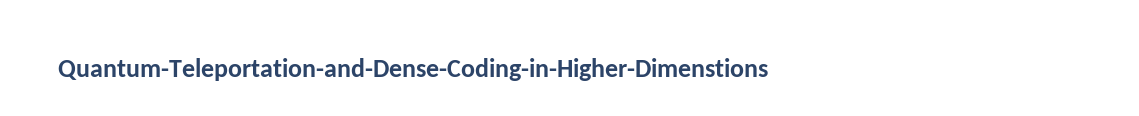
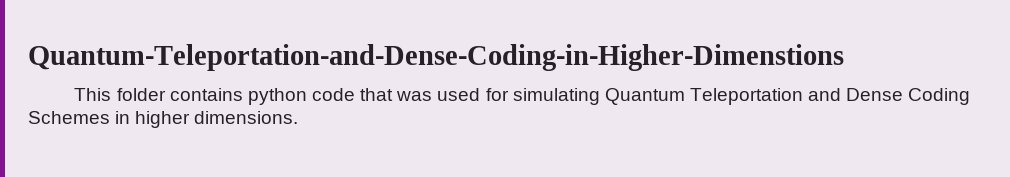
(768, 69) none -> [74,88,971,105] [28,111,299,128] // This folder contains python code that was used for simulating Quantum Teleportation and Dense Coding Schemes in higher dimensions.

